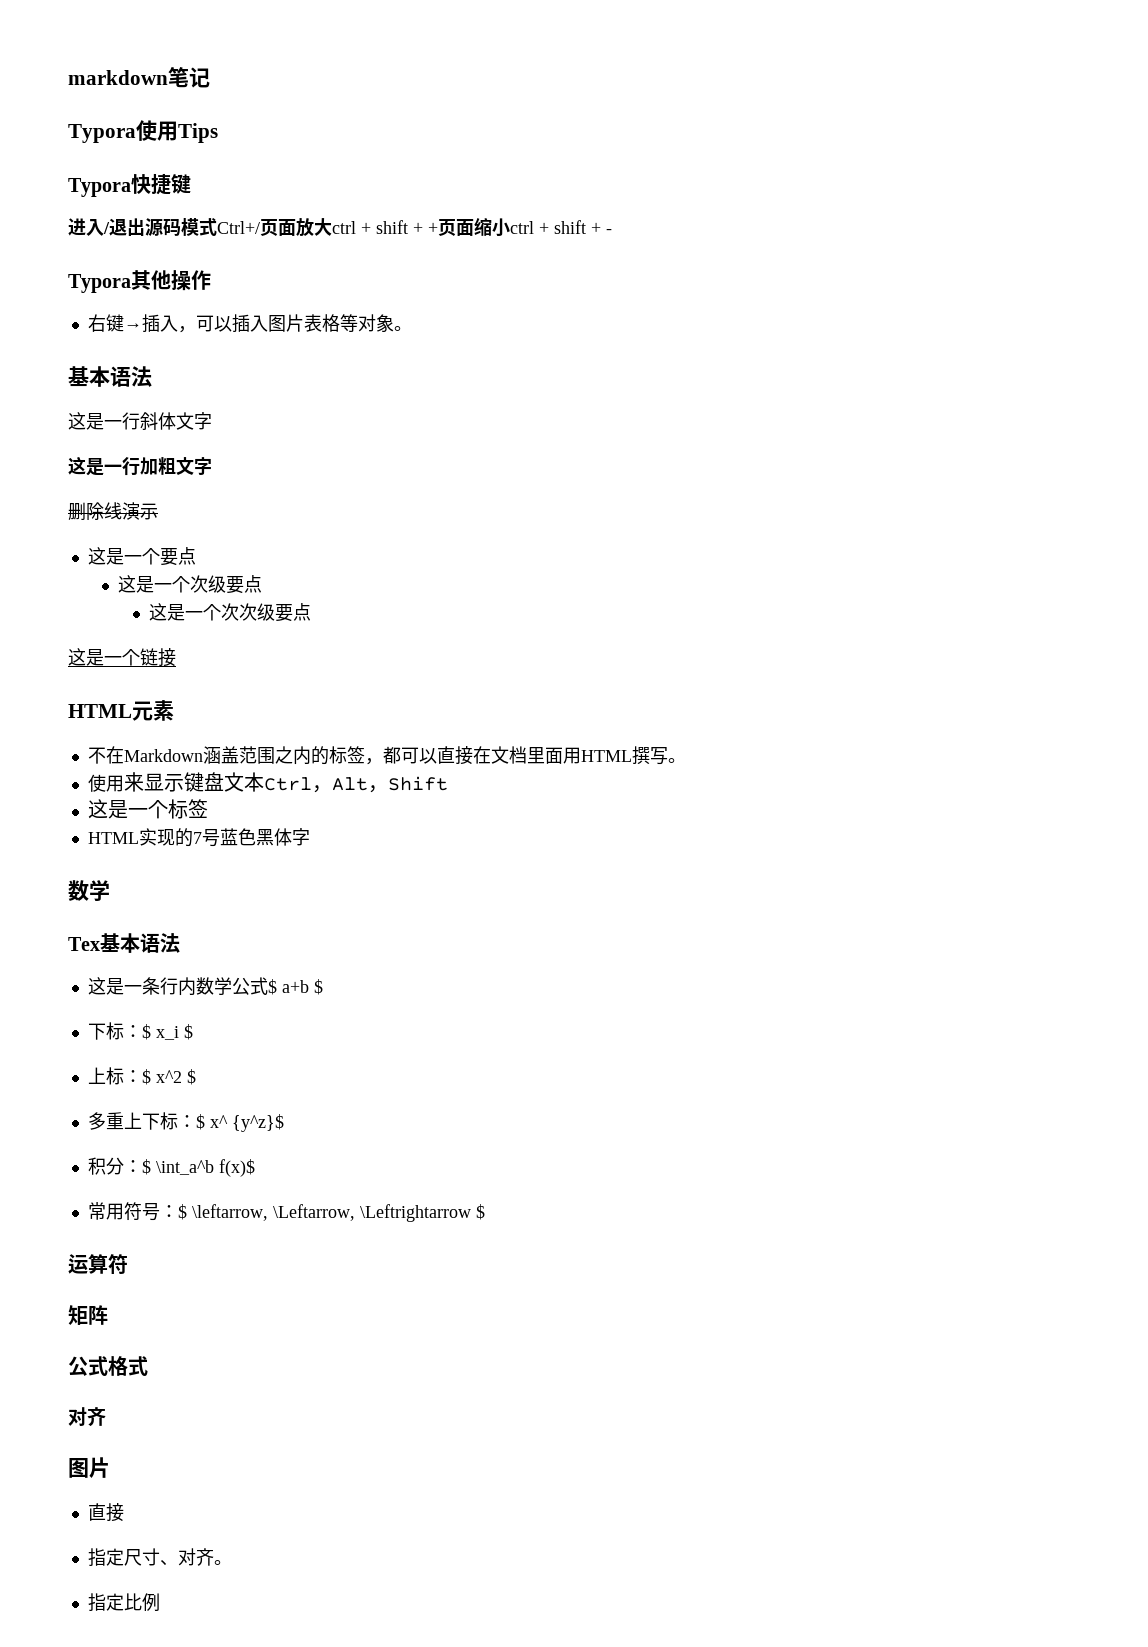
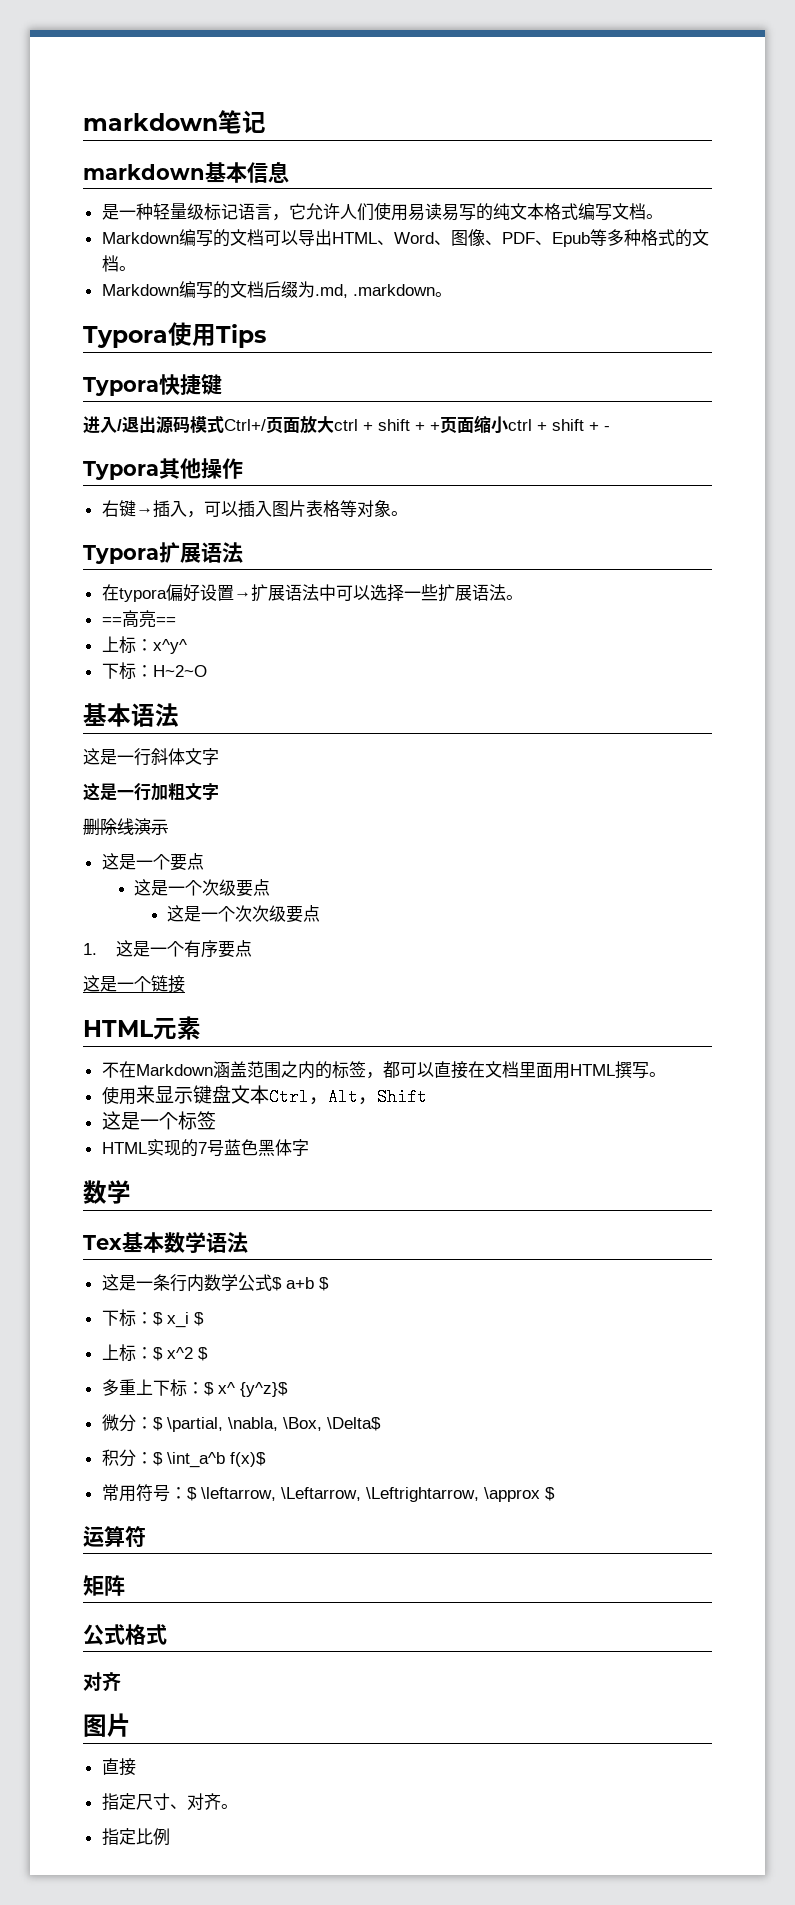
(210, 77) none -> [83,161,289,183] [101,202,663,221] [101,229,709,247] [101,255,136,272] [101,281,452,299] // markdown基本信息 // 是一种轻量级标记语言，它允许人们使用易读易写的纯文本格式编写文档。 // Markdown编写的文档可以导出HTML、Word、图像、PDF、Epub等多种格式的文档。 // Markdown编写的文档后缀为.md, .markdown。
(412, 328) none -> [83,542,243,564] [101,584,523,602] [101,610,176,628] [101,636,187,654] [101,662,207,680] // Typora扩展语法 // 在typora偏好设置→扩展语法中可以选择一些扩展语法。 // ==高亮== // 上标：x^y^ // 下标：H~2~O
(311, 612) none -> [83,940,252,958] // 1.这是一个有序要点
(140, 943) none -> [164,1232,206,1253] 数学
(284, 1123) none -> [101,1414,381,1432] // 微分：$ \partial, \nabla, \Box, \Delta$
[359,1204,471,1222] \Leftrightarrow -> [365,1487,540,1502] \Leftrightarrow, \approx

